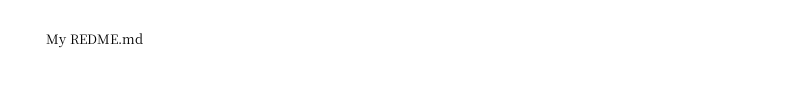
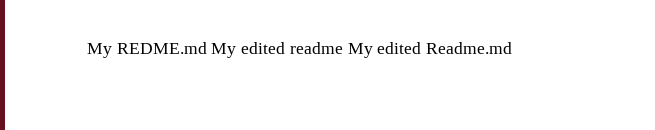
(143, 38) none -> [211,42,513,58] My edited readme My edited Readme.md

